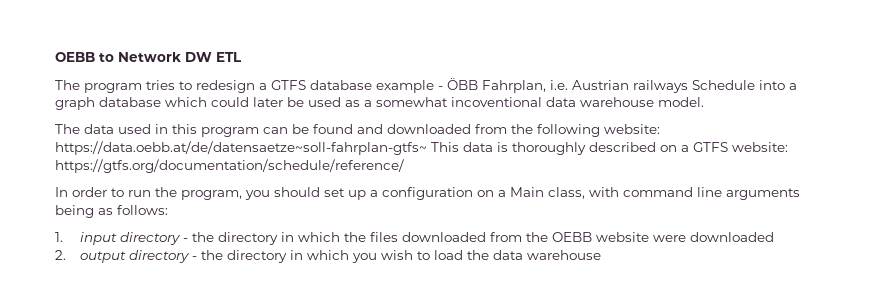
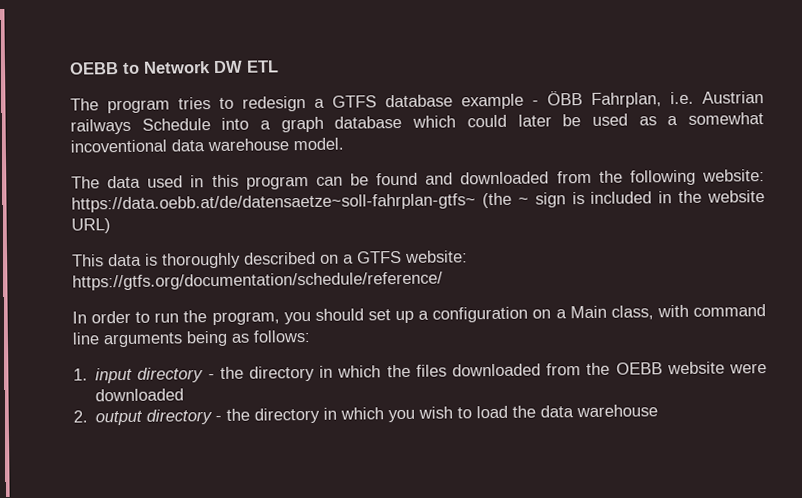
(427, 148) none -> [481,190,765,209] [71,218,111,234] (the ~ sign is included in the website URL) //

